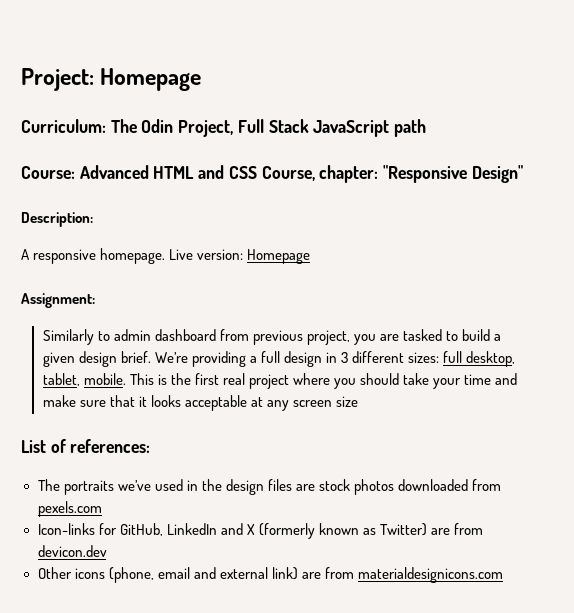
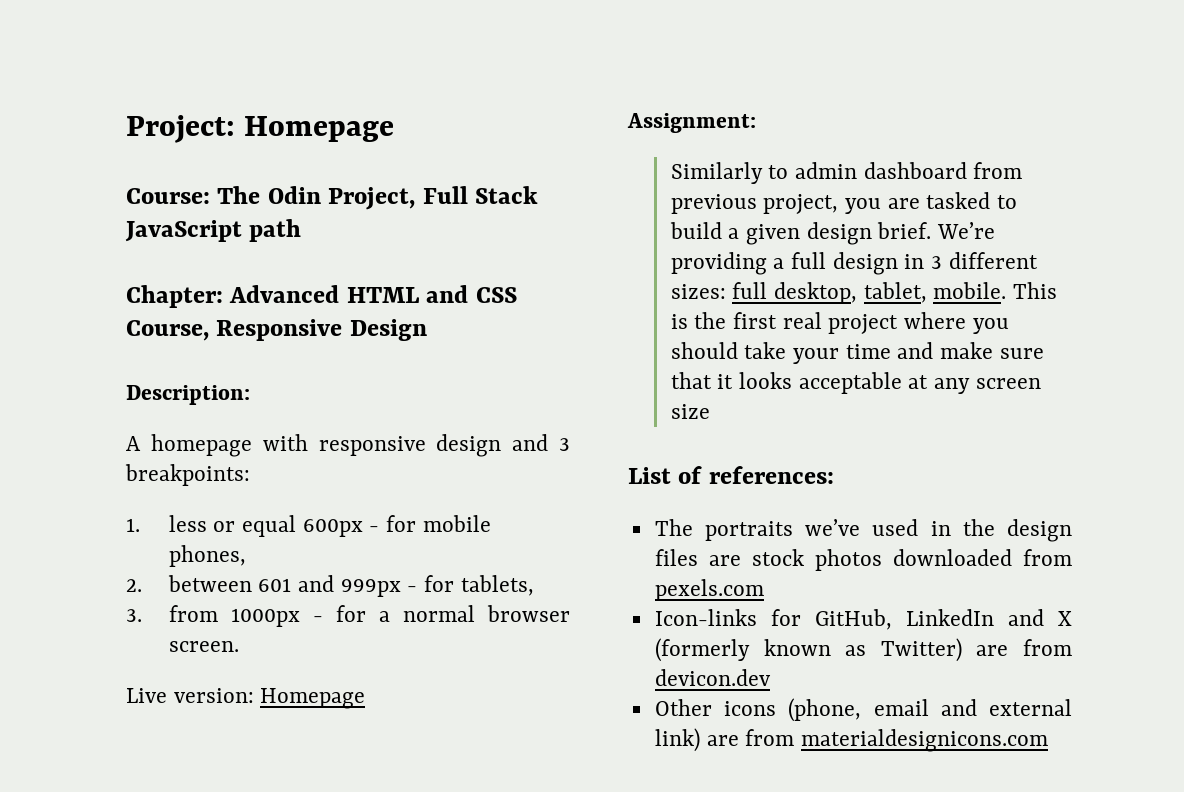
[21,119,106,133] Curriculum: -> [126,188,210,204] Course:
[21,166,75,179] Course: -> [126,285,223,308] Chapter:
[319,165,523,183] chapter: "Responsive Design" -> [216,319,427,341] Responsive Design
[33,248,166,264] responsive homepage. -> [150,434,570,457] [125,464,250,486] [126,515,491,537] [168,545,246,567] [126,575,534,597] [126,605,570,627] [168,641,239,652] homepage with responsive design and 3 breakpoints: // 1. less or equal 600px - for mobile phones, // 2. between 601 and 999px - for tablets, // 3. from 1000px - for a normal browser screen. //

